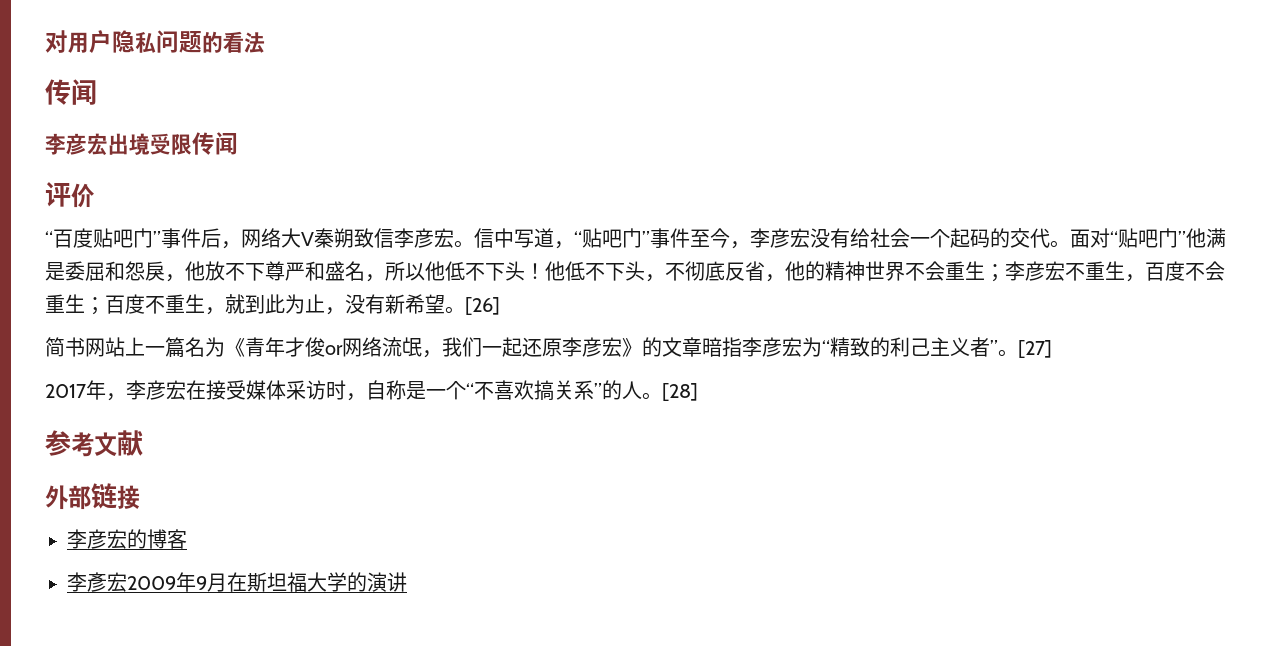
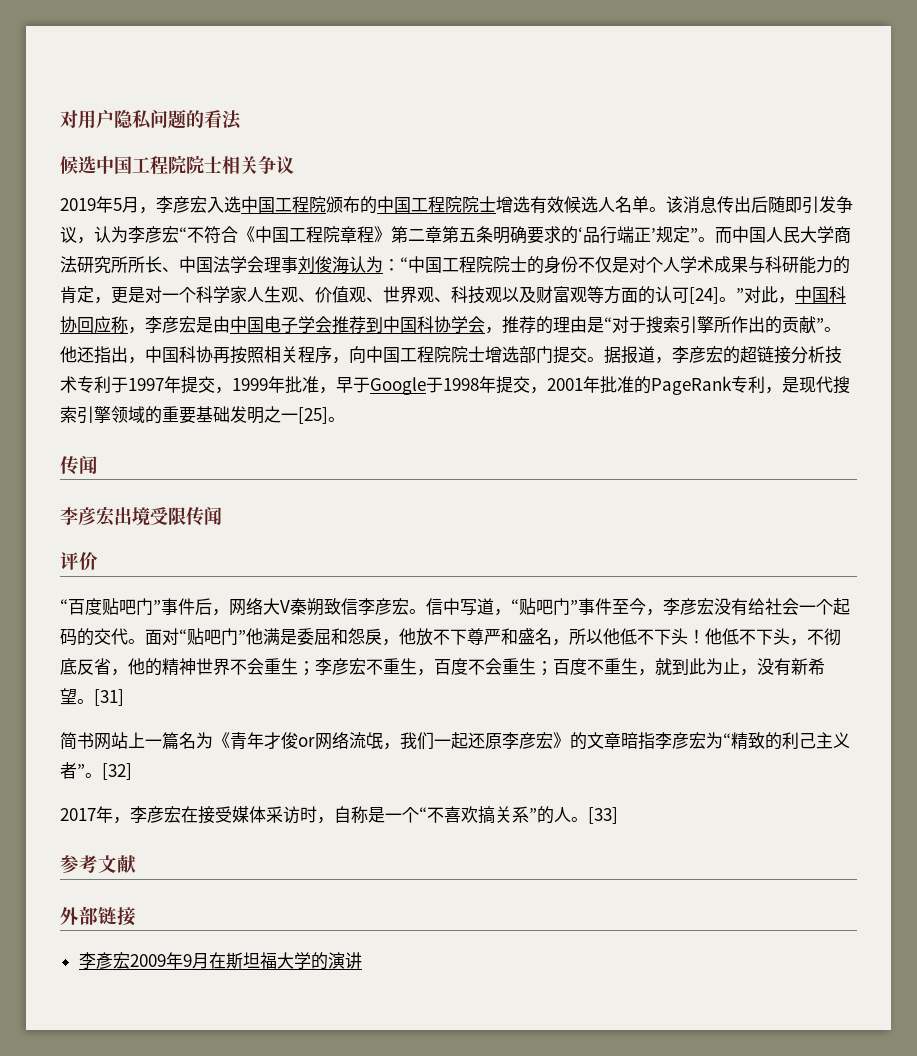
(265, 42) none -> [60,155,294,175] [60,196,853,214] [60,226,851,244] [60,256,850,274] [60,286,846,304] [60,316,841,334] [60,346,842,364] [60,376,850,395] [60,406,345,424] // 候选中国工程院院士相关争议 // 2019年5月，李彦宏入选中国工程院颁布的中国工程院院士增选有效候选人名单。该消息传出后随即引发争议，认为李彦宏“不符合《中国工程院章程》第二章第五条明确要求的‘品行端正’规定”。而中国人民大学商法研究所所长、中国法学会理事刘俊海认为：“中国工程院院士的身份不仅是对个人学术成果与科研能力的肯定，更是对一个科学家人生观、价值观、世界观、科技观以及财富观等方面的认可[24]。”对此，中国科协回应称，李彦宏是由中国电子学会推荐到中国科协学会，推荐的理由是“对于搜索引擎所作出的贡献”。他还指出，中国科协再按照相关程序，向中国工程院院士增选部门提交。据报道，李彦宏的超链接分析技术专利于1997年提交，1999年批准，早于Google于1998年提交，2001年批准的PageRank专利，是现代搜索引擎领域的重要基础发明之一[25]。
[465,297,500,315] [26] -> [94,689,124,706] [31]
[1018,340,1052,358] [27] -> [102,763,132,780] [32]
[662,383,698,401] [28] -> [588,807,618,824] [33]
[67,529,187,549] // 李彦宏的博客 -> (136, 916) none

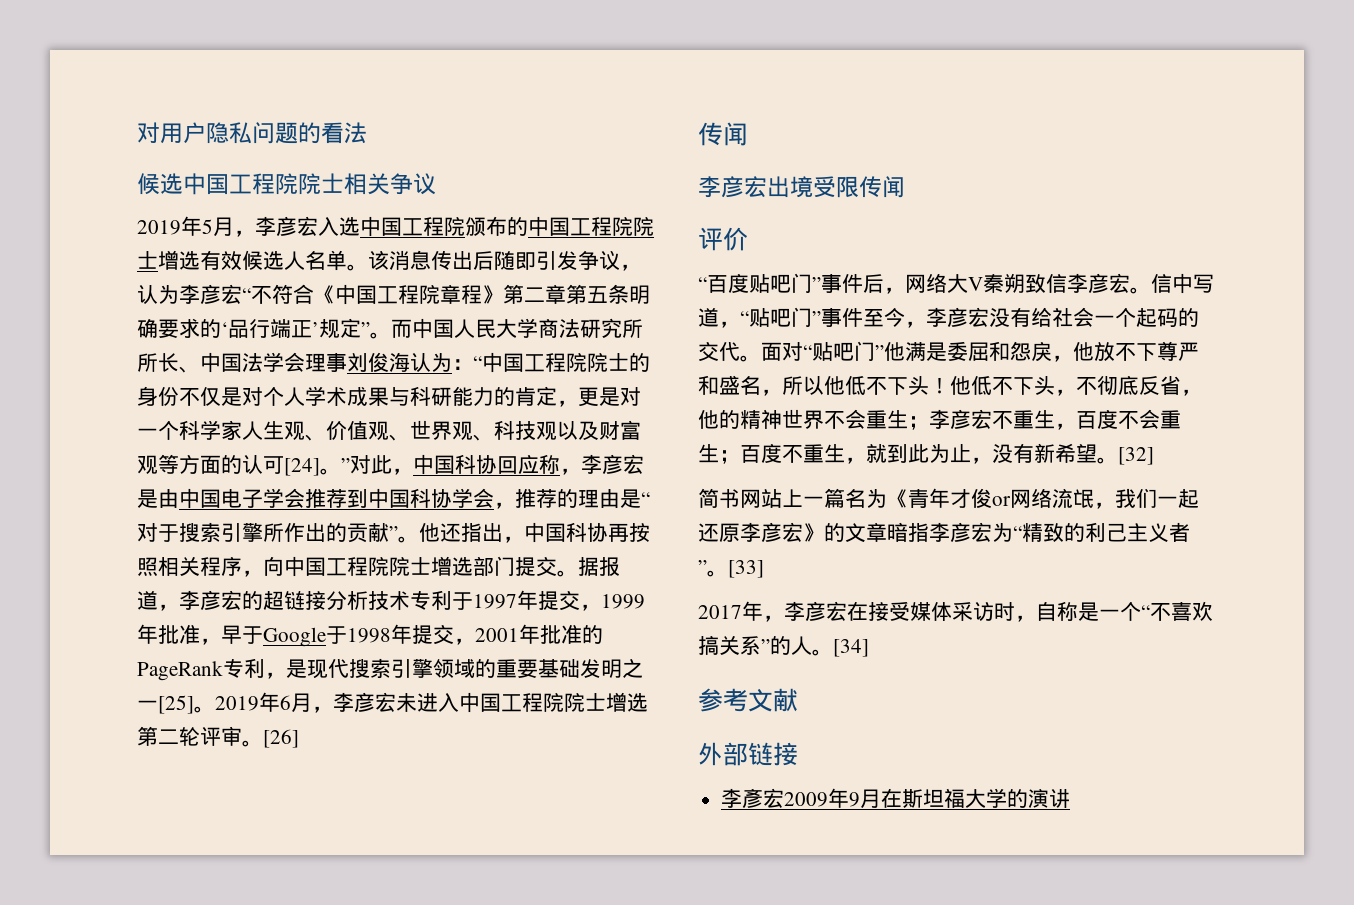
(345, 419) none -> [215,692,648,713] [137,726,299,748] 2019年6月，李彦宏未进入中国工程院院士增选第二轮评审。[26]
[94,689,124,706] [31] -> [1118,447,1154,465] [32]
[102,763,132,780] [32] -> [728,560,764,578] [33]
[588,807,618,824] [33] -> [833,639,869,657] [34]

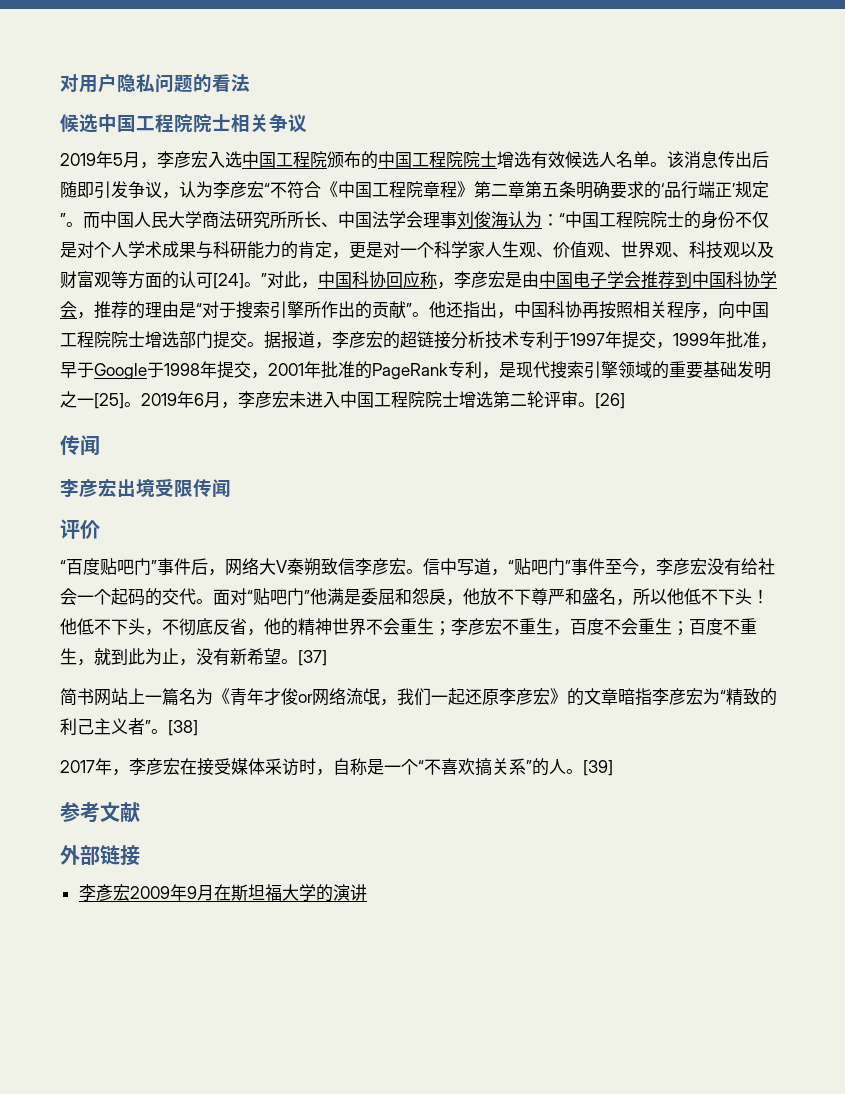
[1118,447,1154,465] [32] -> [298,650,327,666] [37]
[728,560,764,578] [33] -> [168,720,198,736] [38]
[833,639,869,657] [34] -> [583,760,613,776] [39]

